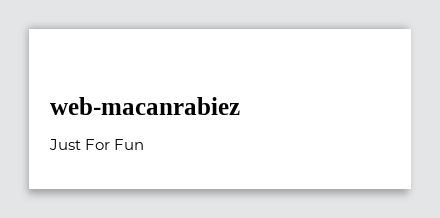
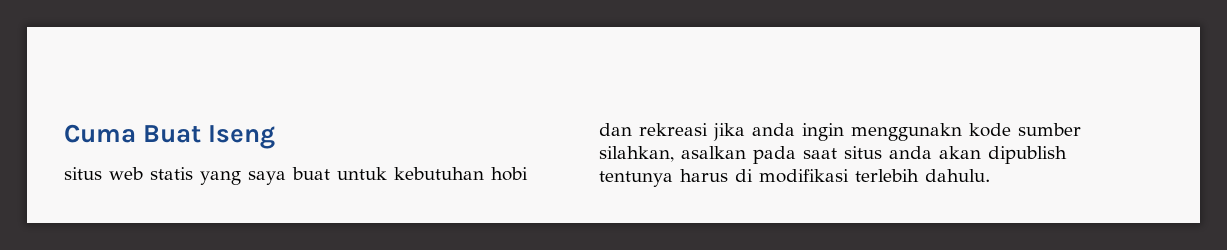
[50,97,240,115] [49,139,145,150] web-macanrabiez // Just For Fun -> [64,124,276,149] [64,167,528,185] [599,123,1081,141] [599,146,1067,164] [599,169,990,187] Cuma Buat Iseng // situs web statis yang saya buat untuk kebutuhan hobi dan rekreasi jika anda ingin menggunakn kode sumber silahkan, asalkan pada saat situs anda akan dipublish tentunya harus di modifikasi terlebih dahulu.

